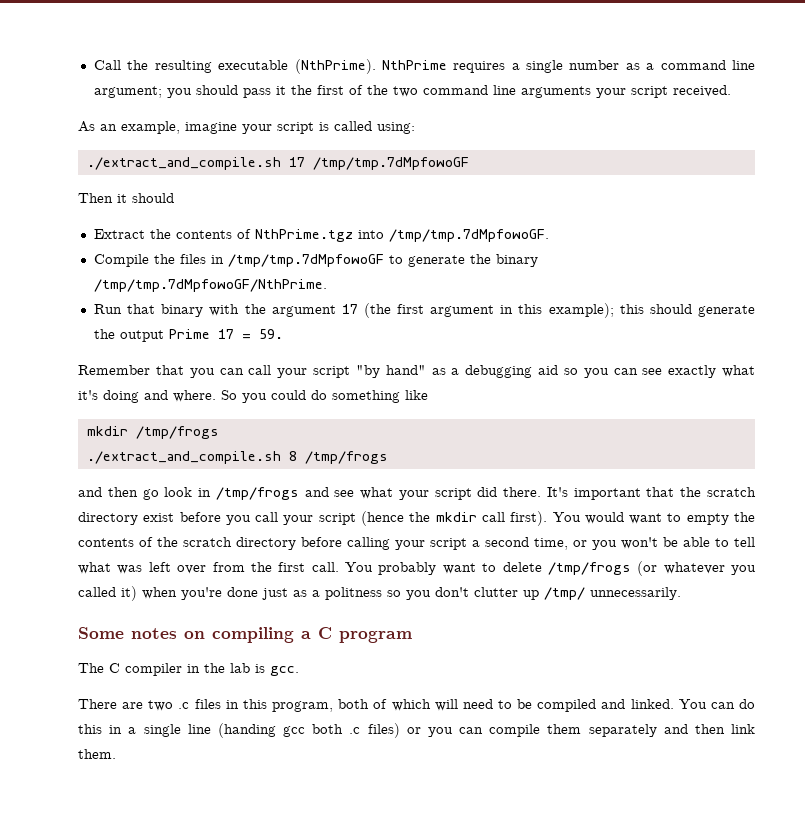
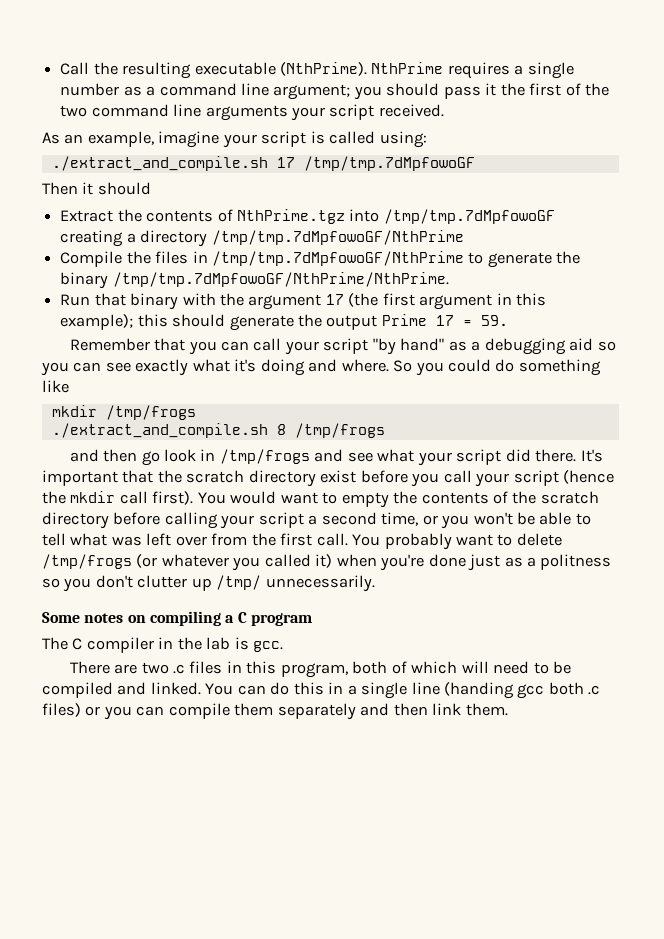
[388,229,549,242] /tmp/tmp.7dMpfowoGF. -> [383,209,555,224] [60,230,464,247] /tmp/tmp.7dMpfowoGF creating a directory /tmp/tmp.7dMpfowoGF/NthPrime
[227,254,384,267] /tmp/tmp.7dMpfowoGF -> [211,251,464,266] /tmp/tmp.7dMpfowoGF/NthPrime
[93,279,327,292] /tmp/tmp.7dMpfowoGF/NthPrime. -> [112,272,449,287] /tmp/tmp.7dMpfowoGF/NthPrime/NthPrime.

